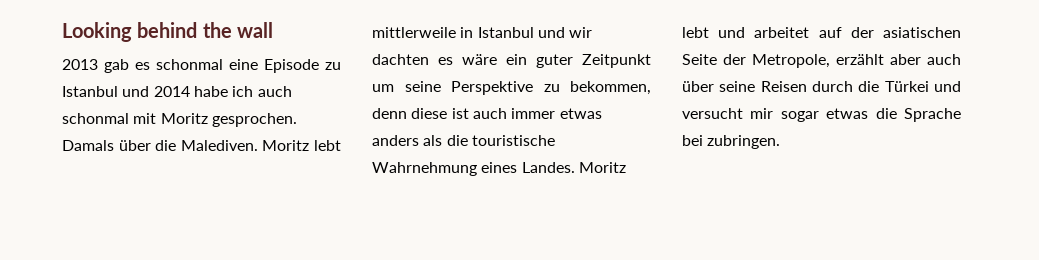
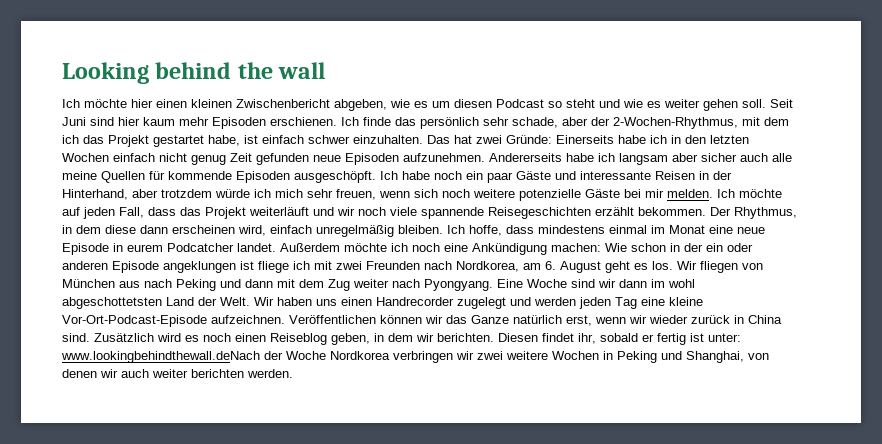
[62,59,341,73] [62,86,292,97] [62,113,297,127] [62,140,341,151] [372,27,593,38] [372,54,651,68] [372,81,651,95] [372,108,602,119] [372,135,555,146] [372,162,626,176] [682,27,961,38] [682,54,961,68] [682,81,961,92] [682,108,961,122] [682,135,781,149] 2013 gab es schonmal eine Episode zu Istanbul und 2014 habe ich auch schonmal mit Moritz gesprochen. Damals über die Malediven. Moritz lebt mittlerweile in Istanbul und wir dachten es wäre ein guter Zeitpunkt um seine Perspektive zu bekommen, denn diese ist auch immer etwas anders als die touristische Wahrnehmung eines Landes. Moritz lebt und arbeitet auf der asiatischen Seite der Metropole, erzählt aber auch über seine Reisen durch die Türkei und versucht mir sogar etwas die Sprache bei zubringen. -> [62,99,793,111] [62,117,789,129] [62,135,749,147] [62,153,792,165] [62,171,732,183] [62,189,782,201] [62,207,797,219] [62,225,765,237] [62,243,753,255] [62,261,763,273] [62,279,695,291] [62,297,703,309] [62,315,782,327] [62,333,741,345] [61,351,769,363] [62,369,293,378] Ich möchte hier einen kleinen Zwischenbericht abgeben, wie es um diesen Podcast so steht und wie es weiter gehen soll. Seit Juni sind hier kaum mehr Episoden erschienen. Ich finde das persönlich sehr schade, aber der 2-Wochen-Rhythmus, mit dem ich das Projekt gestartet habe, ist einfach schwer einzuhalten. Das hat zwei Gründe: Einerseits habe ich in den letzten Wochen einfach nicht genug Zeit gefunden neue Episoden aufzunehmen. Andererseits habe ich langsam aber sicher auch alle meine Quellen für kommende Episoden ausgeschöpft. Ich habe noch ein paar Gäste und interessante Reisen in der Hinterhand, aber trotzdem würde ich mich sehr freuen, wenn sich noch weitere potenzielle Gäste bei mir melden. Ich möchte auf jeden Fall, dass das Projekt weiterläuft und wir noch viele spannende Reisegeschichten erzählt bekommen. Der Rhythmus, in dem diese dann erscheinen wird, einfach unregelmäßig bleiben. Ich hoffe, dass mindestens einmal im Monat eine neue Episode in eurem Podcatcher landet. Außerdem möchte ich noch eine Ankündigung machen: Wie schon in der ein oder anderen Episode angeklungen ist fliege ich mit zwei Freunden nach Nordkorea, am 6. August geht es los. Wir fliegen von München aus nach Peking und dann mit dem Zug weiter nach Pyongyang. Eine Woche sind wir dann im wohl abgeschottetsten Land der Welt. Wir haben uns einen Handrecorder zugelegt und werden jeden Tag eine kleine Vor-Ort-Podcast-Episode aufzeichnen. Veröffentlichen können wir das Ganze natürlich erst, wenn wir wieder zurück in China sind. Zusätzlich wird es noch einen Reiseblog geben, in dem wir berichten. Diesen findet ihr, sobald er fertig ist unter: www.lookingbehindthewall.deNach der Woche Nordkorea verbringen wir zwei weitere Wochen in Peking und Shanghai, von denen wir auch weiter berichten werden.

